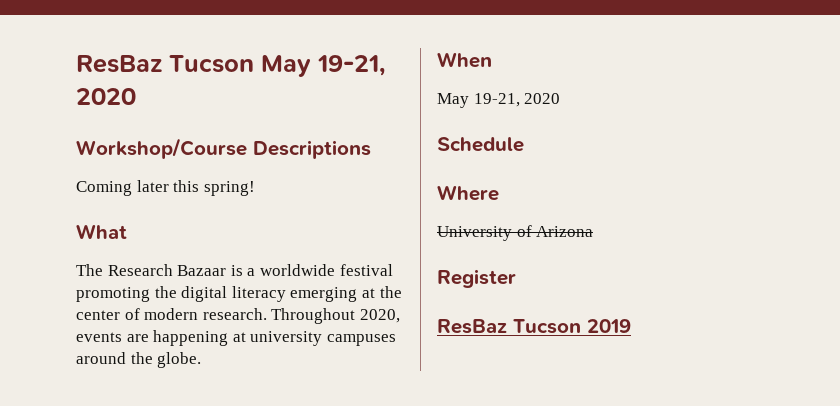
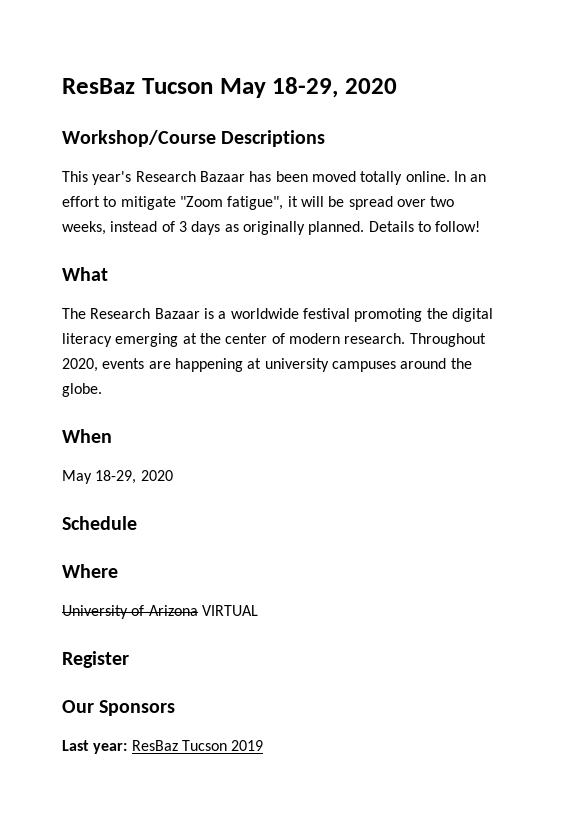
[317,55,386,76] 19-21, -> [272,77,339,98] 18-29,
[76,180,255,196] Coming later this spring! -> [62,171,487,185] [62,196,455,210] [62,221,481,235] This year's Research Bazaar has been moved totally online. In an effort to mitigate "Zoom fatigue", it will be spread over two weeks, instead of 3 days as originally planned. Details to follow!
[473,93,520,107] 19-21, -> [95,470,137,484] 18-29,
(594, 231) none -> [201,605,258,616] VIRTUAL
(516, 278) none -> [62,700,176,716] [62,740,128,754] Our Sponsors // Last year:

